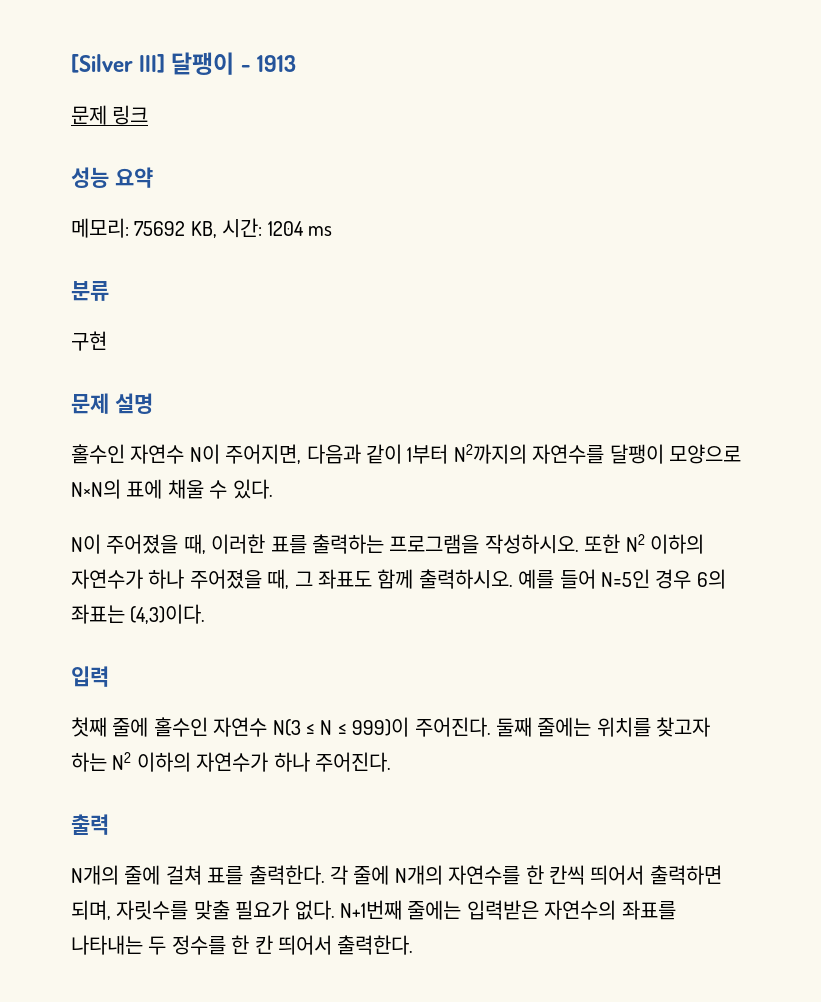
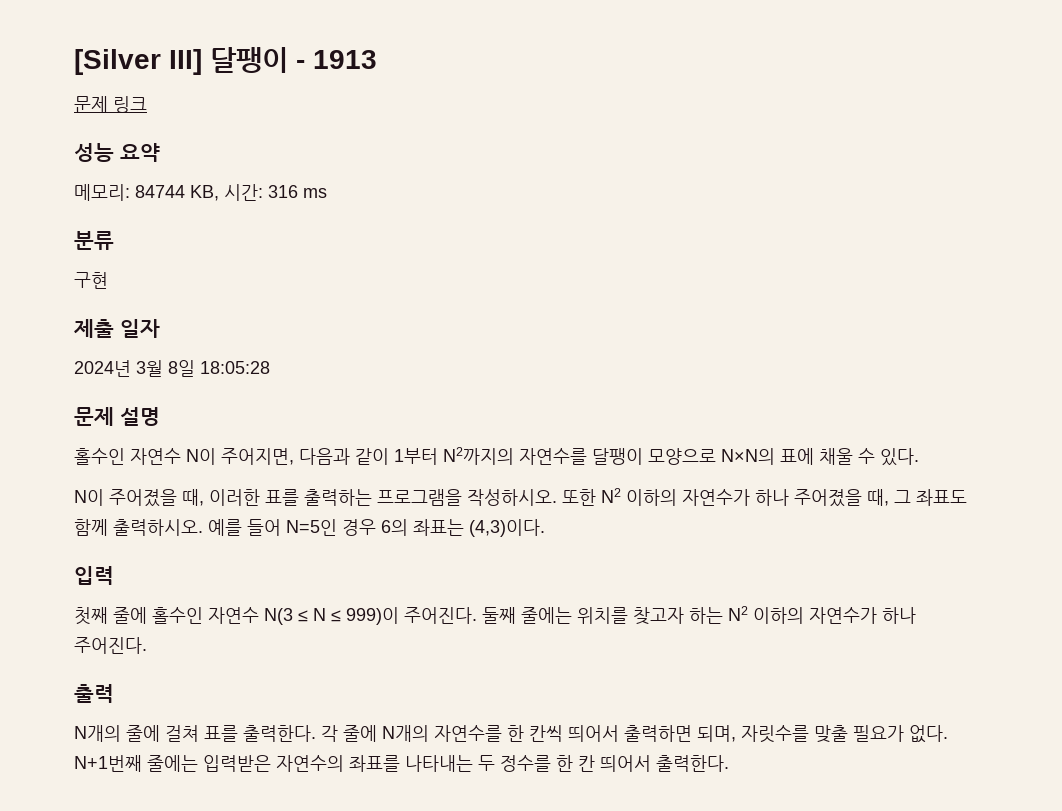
[134,221,186,236] 75692 -> [135,185,185,198] 84744
[267,221,304,236] 1204 -> [268,185,298,198] 316
(107, 341) none -> [74,319,160,338] [74,360,270,377] // 제출 일자 // 2024년 3월 8일 18:05:28

